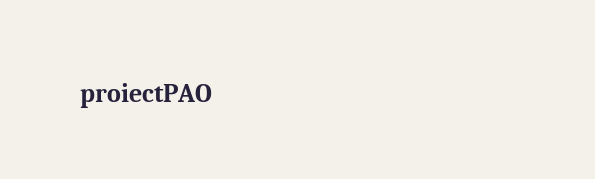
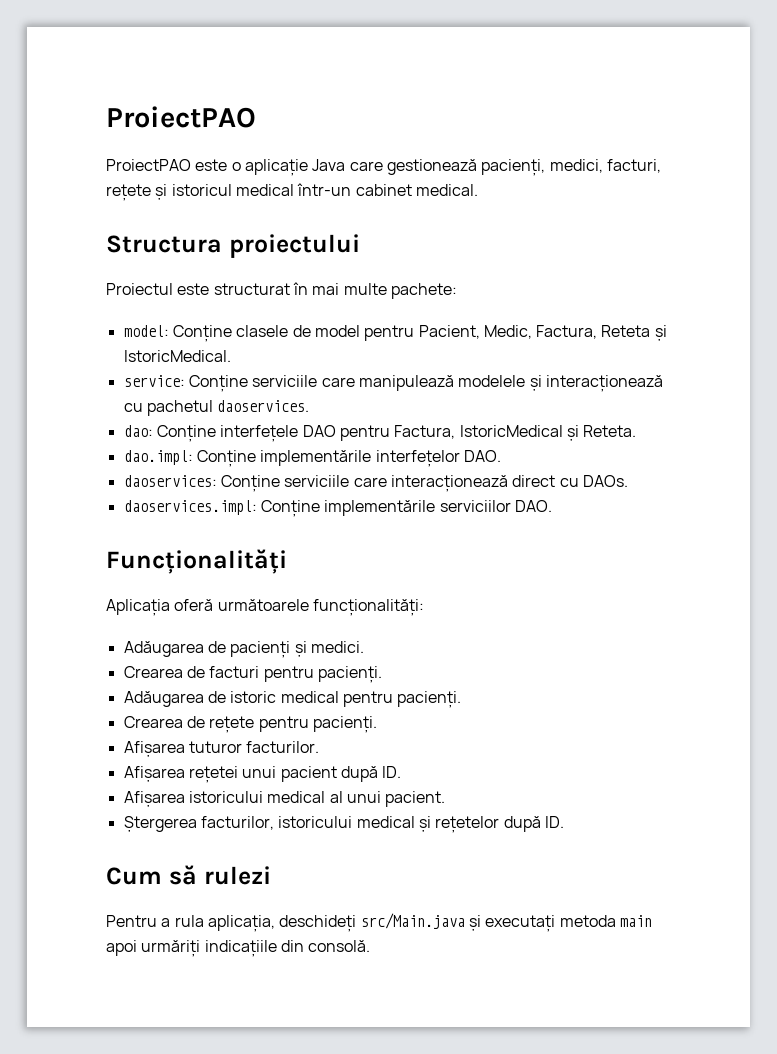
[80,83,212,108] proiectPAO -> [106,106,256,128] [106,159,661,176] [106,183,478,201] [106,234,360,258] [106,282,457,299] [123,325,667,342] [123,350,231,362] [123,375,663,392] [123,400,310,416] [123,425,637,442] [123,450,501,467] [123,475,628,492] [123,500,552,517] [106,549,287,574] [106,599,424,616] [123,641,364,658] [123,666,382,683] [123,691,462,708] [123,716,377,733] [123,741,320,757] [123,766,402,783] [123,791,446,807] [123,816,564,833] [106,865,271,885] [106,913,652,932] [106,940,371,957] ProiectPAO // ProiectPAO este o aplicație Java care gestionează pacienți, medici, facturi, rețete și istoricul medical într-un cabinet medical. // Structura proiectului // Proiectul este structurat în mai multe pachete: // model: Conține clasele de model pentru Pacient, Medic, Factura, Reteta și IstoricMedical. // service: Conține serviciile care manipulează modelele și interacționează cu pachetul daoservices. // dao: Conține interfețele DAO pentru Factura, IstoricMedical și Reteta. // dao.impl: Conține implementările interfețelor DAO. // daoservices: Conține serviciile care interacționează direct cu DAOs. // daoservices.impl: Conține implementările serviciilor DAO. // Funcționalități // Aplicația oferă următoarele funcționalități: // Adăugarea de pacienți și medici. // Crearea de facturi pentru pacienți. // Adăugarea de istoric medical pentru pacienți. // Crearea de rețete pentru pacienți. // Afișarea tuturor facturilor. // Afișarea rețetei unui pacient după ID. // Afișarea istoricului medical al unui pacient. // Ștergerea facturilor, istoricului medical și rețetelor după ID. // Cum să rulezi // Pentru a rula aplicația, deschideți src/Main.java și executați metoda main apoi urmăriți indicațiile din consolă.

